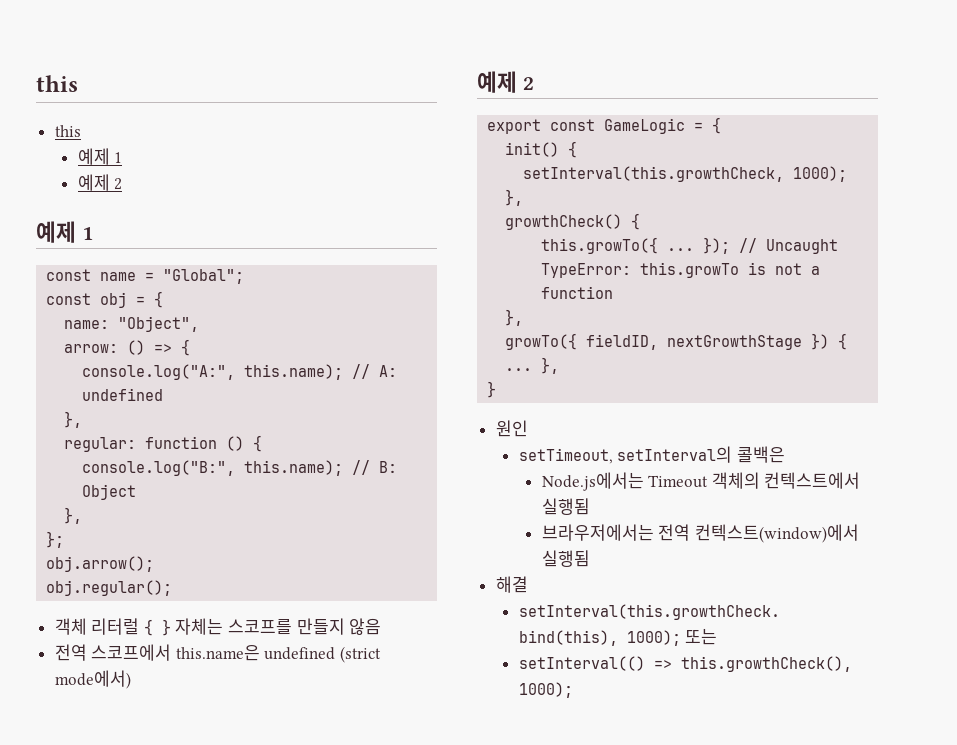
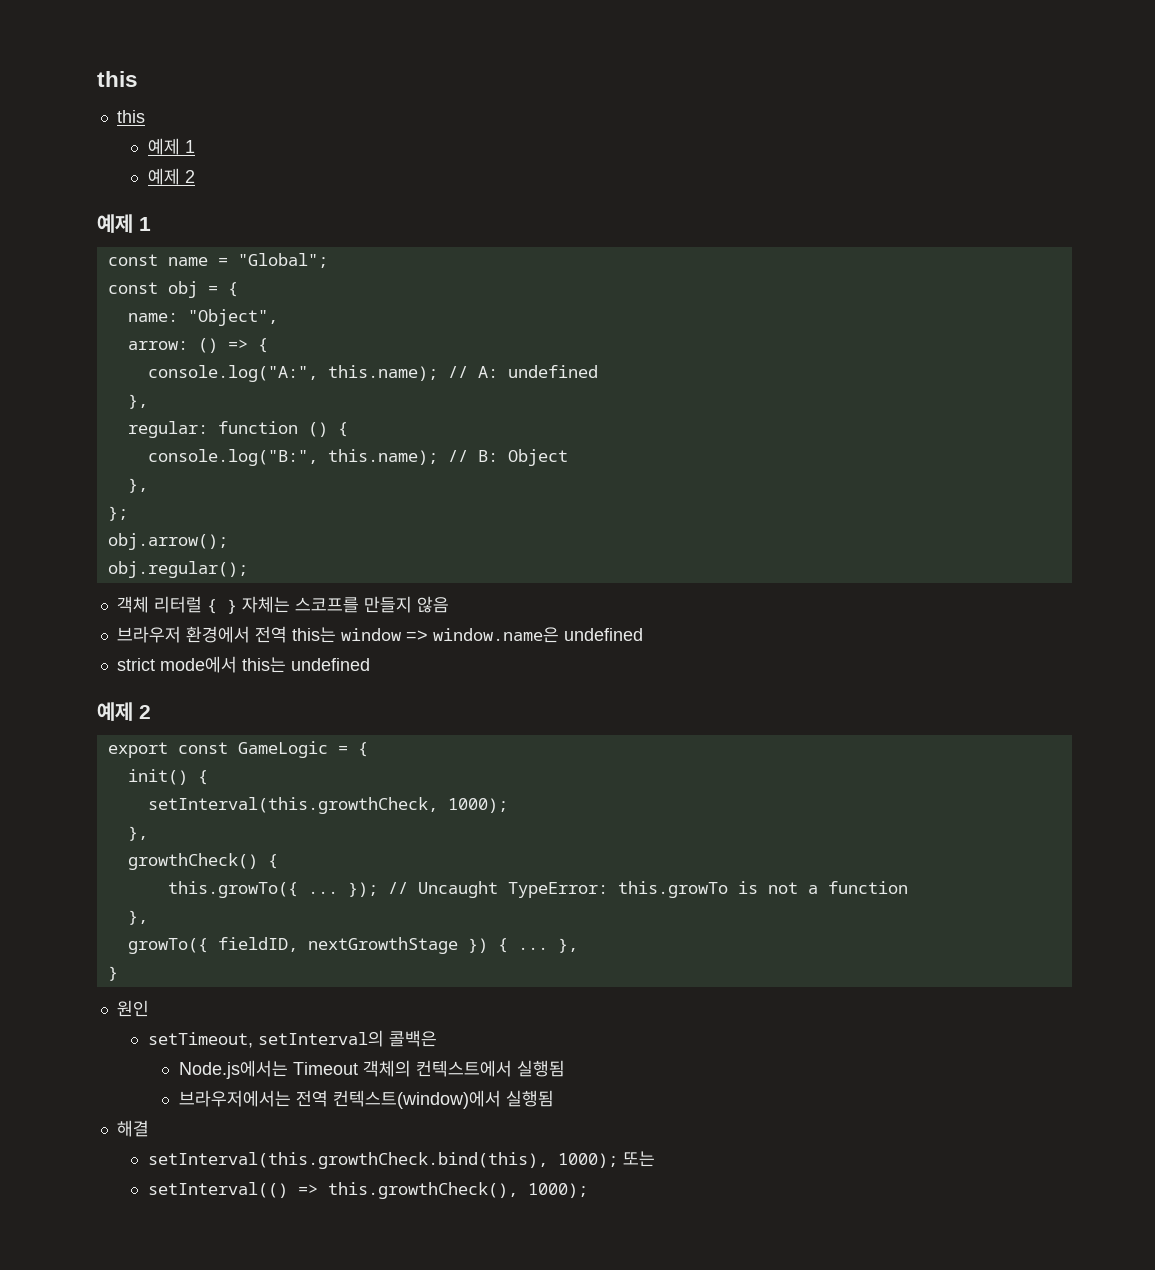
[54,644,382,663] [54,670,131,689] 전역 스코프에서 this.name은 undefined (strict mode에서) -> [116,626,643,643] [116,656,370,673] 브라우저 환경에서 전역 this는 window => window.name은 undefined // strict mode에서 this는 undefined

